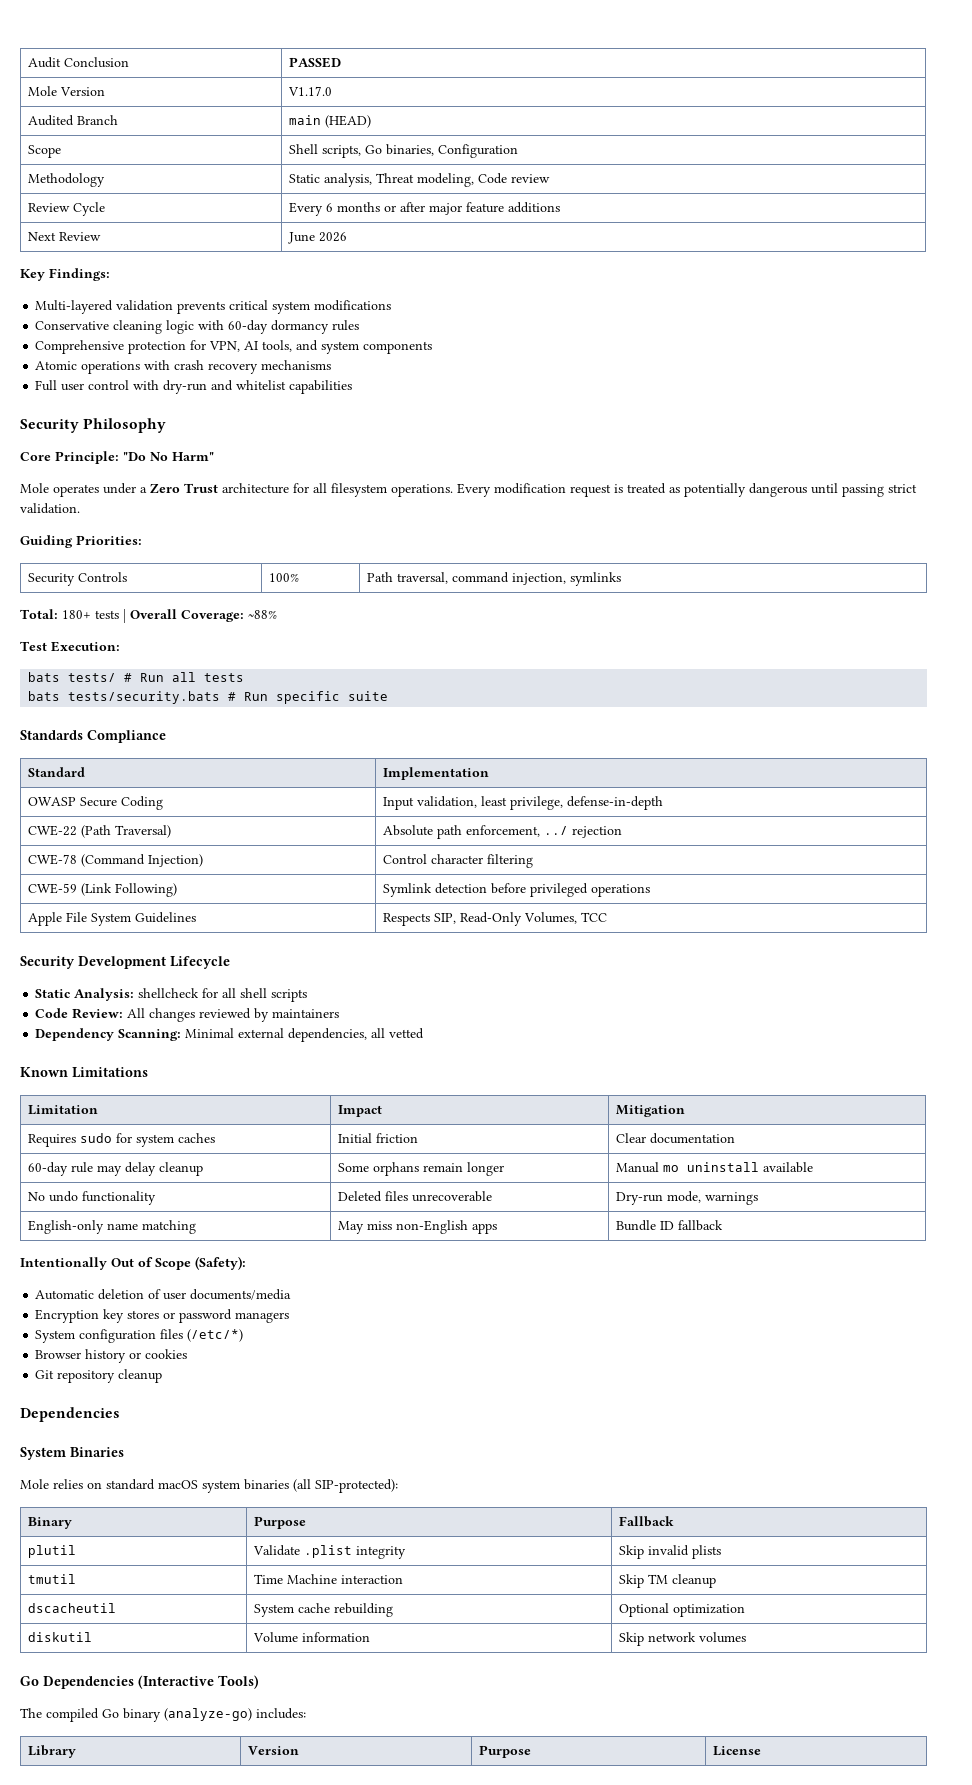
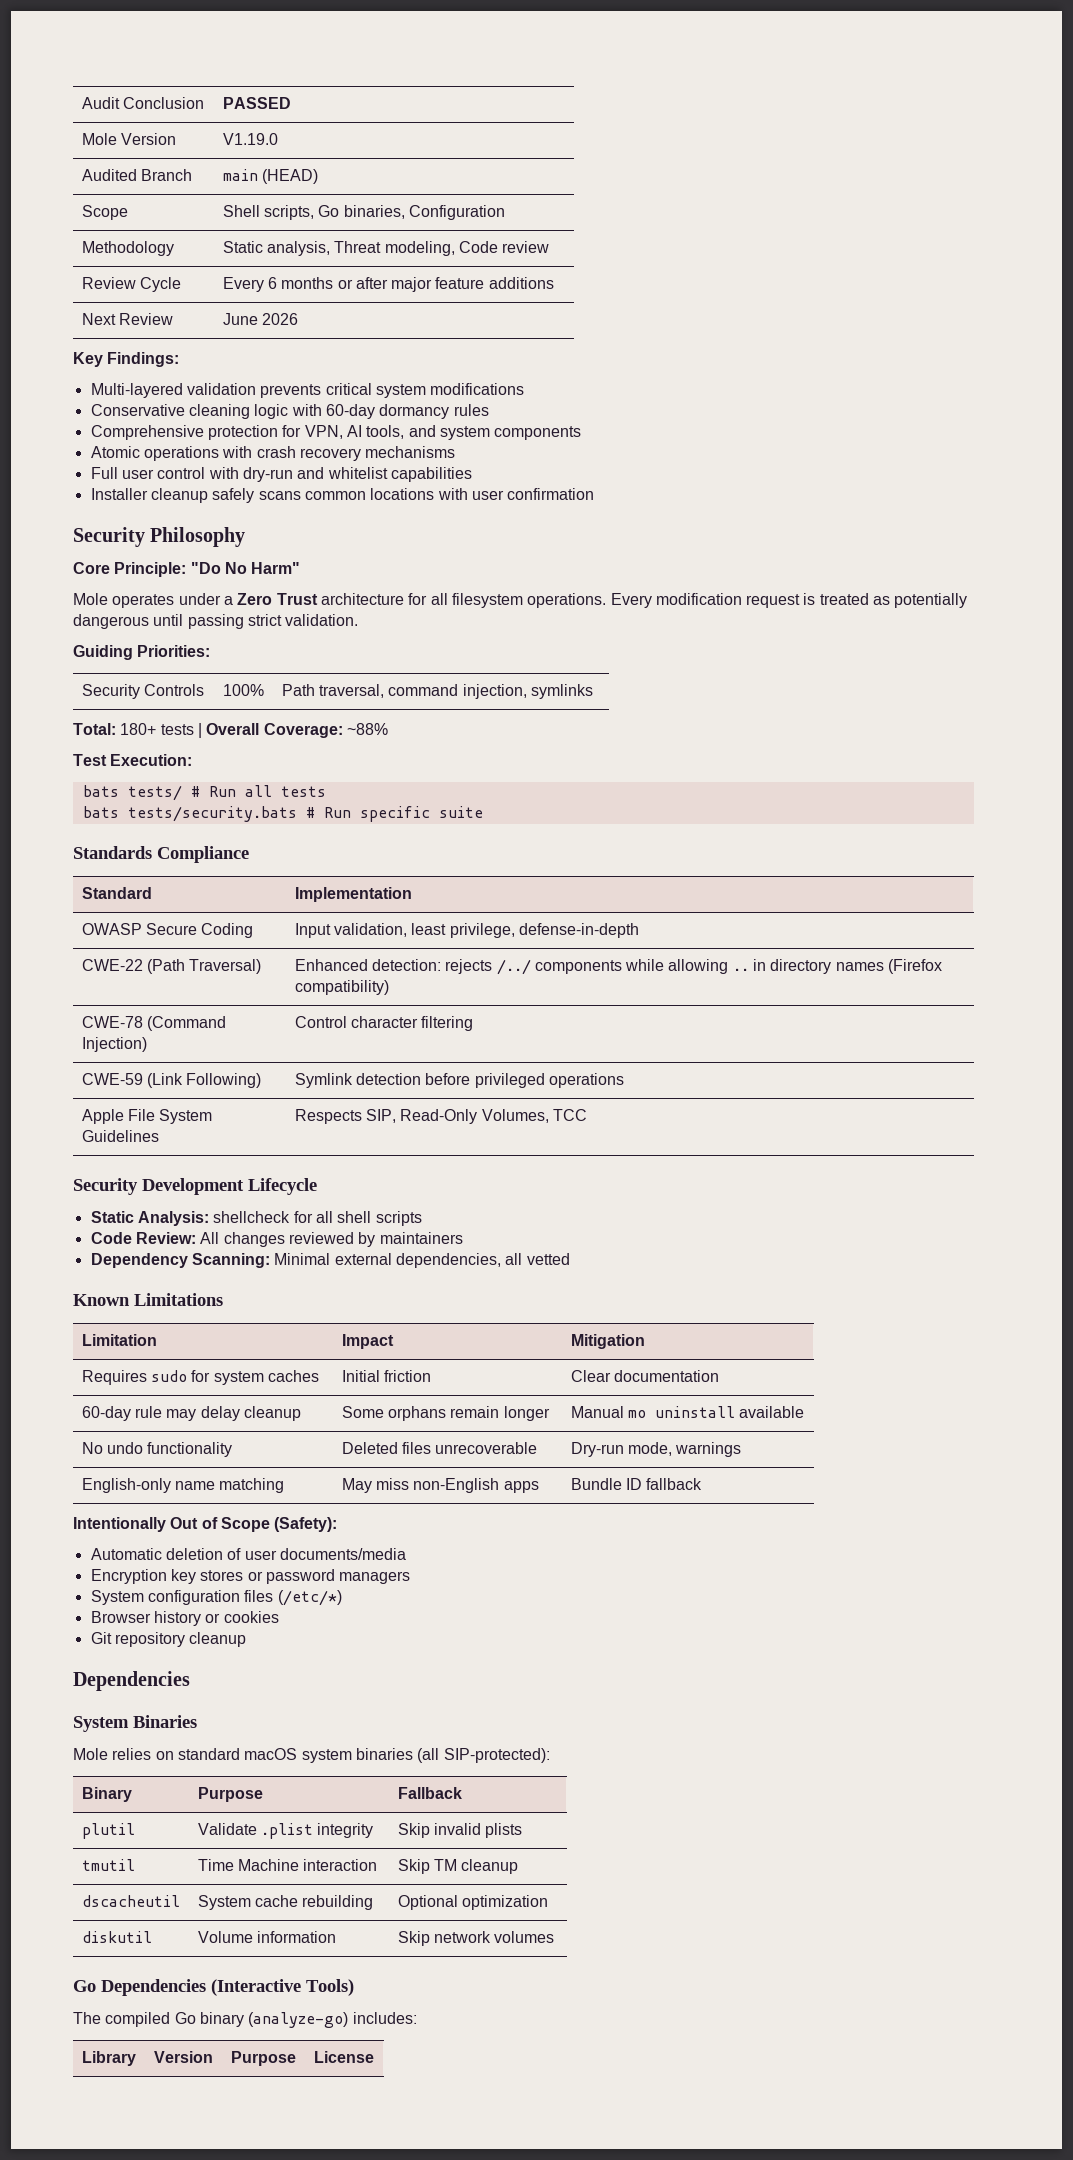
[288,86,333,96] V1.17.0 -> [222,133,278,145] V1.19.0
(353, 387) none -> [90,488,595,503] // Installer cleanup safely scans common locations with user confirmation
[383,825,623,839] Absolute path enforcement, ../ rejection -> [294,959,943,975] [294,980,389,995] Enhanced detection: rejects /../ components while allowing .. in directory names (Firefox compatibility)

